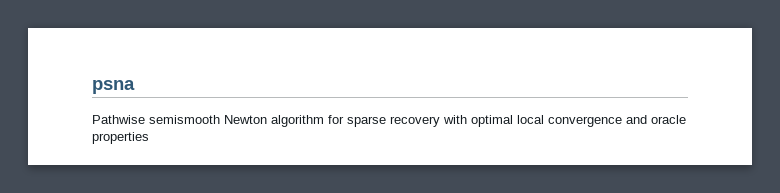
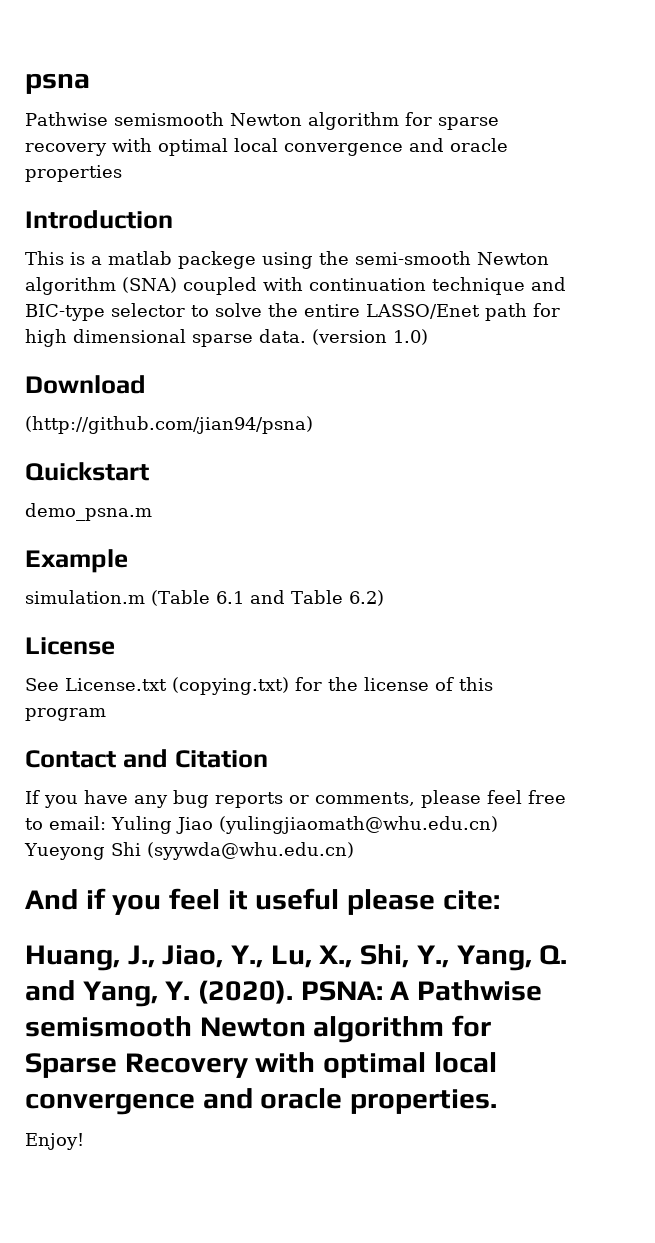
(149, 138) none -> [25,210,173,229] [25,251,549,269] [25,277,566,295] [25,303,560,321] [25,329,428,347] [25,375,146,394] [25,416,313,434] [25,462,149,481] [25,503,152,521] [25,549,128,573] [25,590,384,606] [25,637,115,655] [25,677,493,695] [25,708,106,721] [25,749,268,768] [25,790,566,808] [25,816,498,834] [24,842,354,860] [25,888,500,915] [25,944,568,971] [25,980,543,1007] [25,1015,492,1043] [25,1052,497,1078] [25,1088,498,1115] [25,1133,84,1150] // Introduction // This is a matlab packege using the semi-smooth Newton algorithm (SNA) coupled with continuation technique and BIC-type selector to solve the entire LASSO/Enet path for high dimensional sparse data. (version 1.0) // Download // (http://github.com/jian94/psna) // Quickstart // demo_psna.m // Example // simulation.m (Table 6.1 and Table 6.2) // License // See License.txt (copying.txt) for the license of this program // Contact and Citation // If you have any bug reports or comments, please feel free to email: Yuling Jiao (yulingjiaomath@whu.edu.cn) Yueyong Shi (syywda@whu.edu.cn) // And if you feel it useful please cite: // Huang, J., Jiao, Y., Lu, X., Shi, Y., Yang, Q. and Yang, Y. (2020). PSNA: A Pathwise semismooth Newton algorithm for Sparse Recovery with optimal local convergence and oracle properties. // Enjoy!

